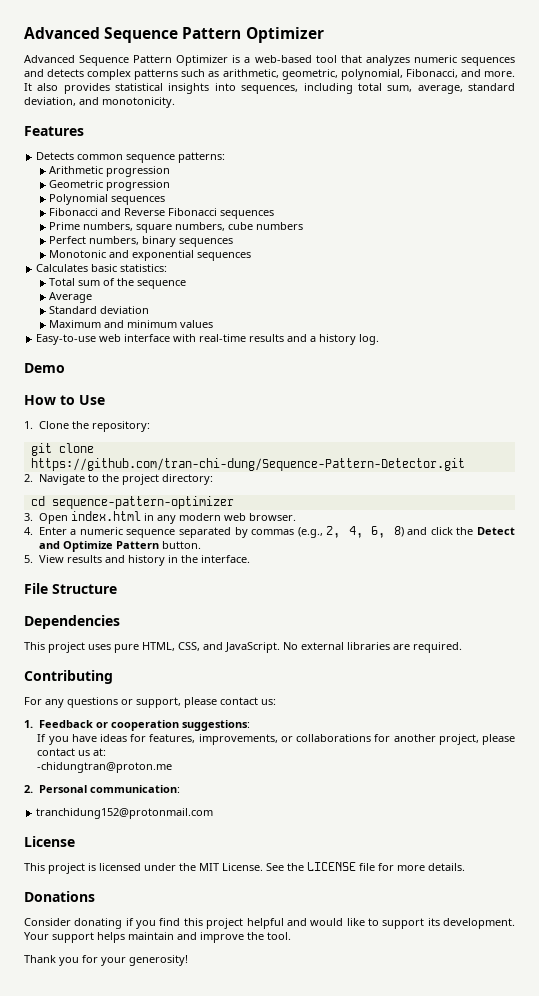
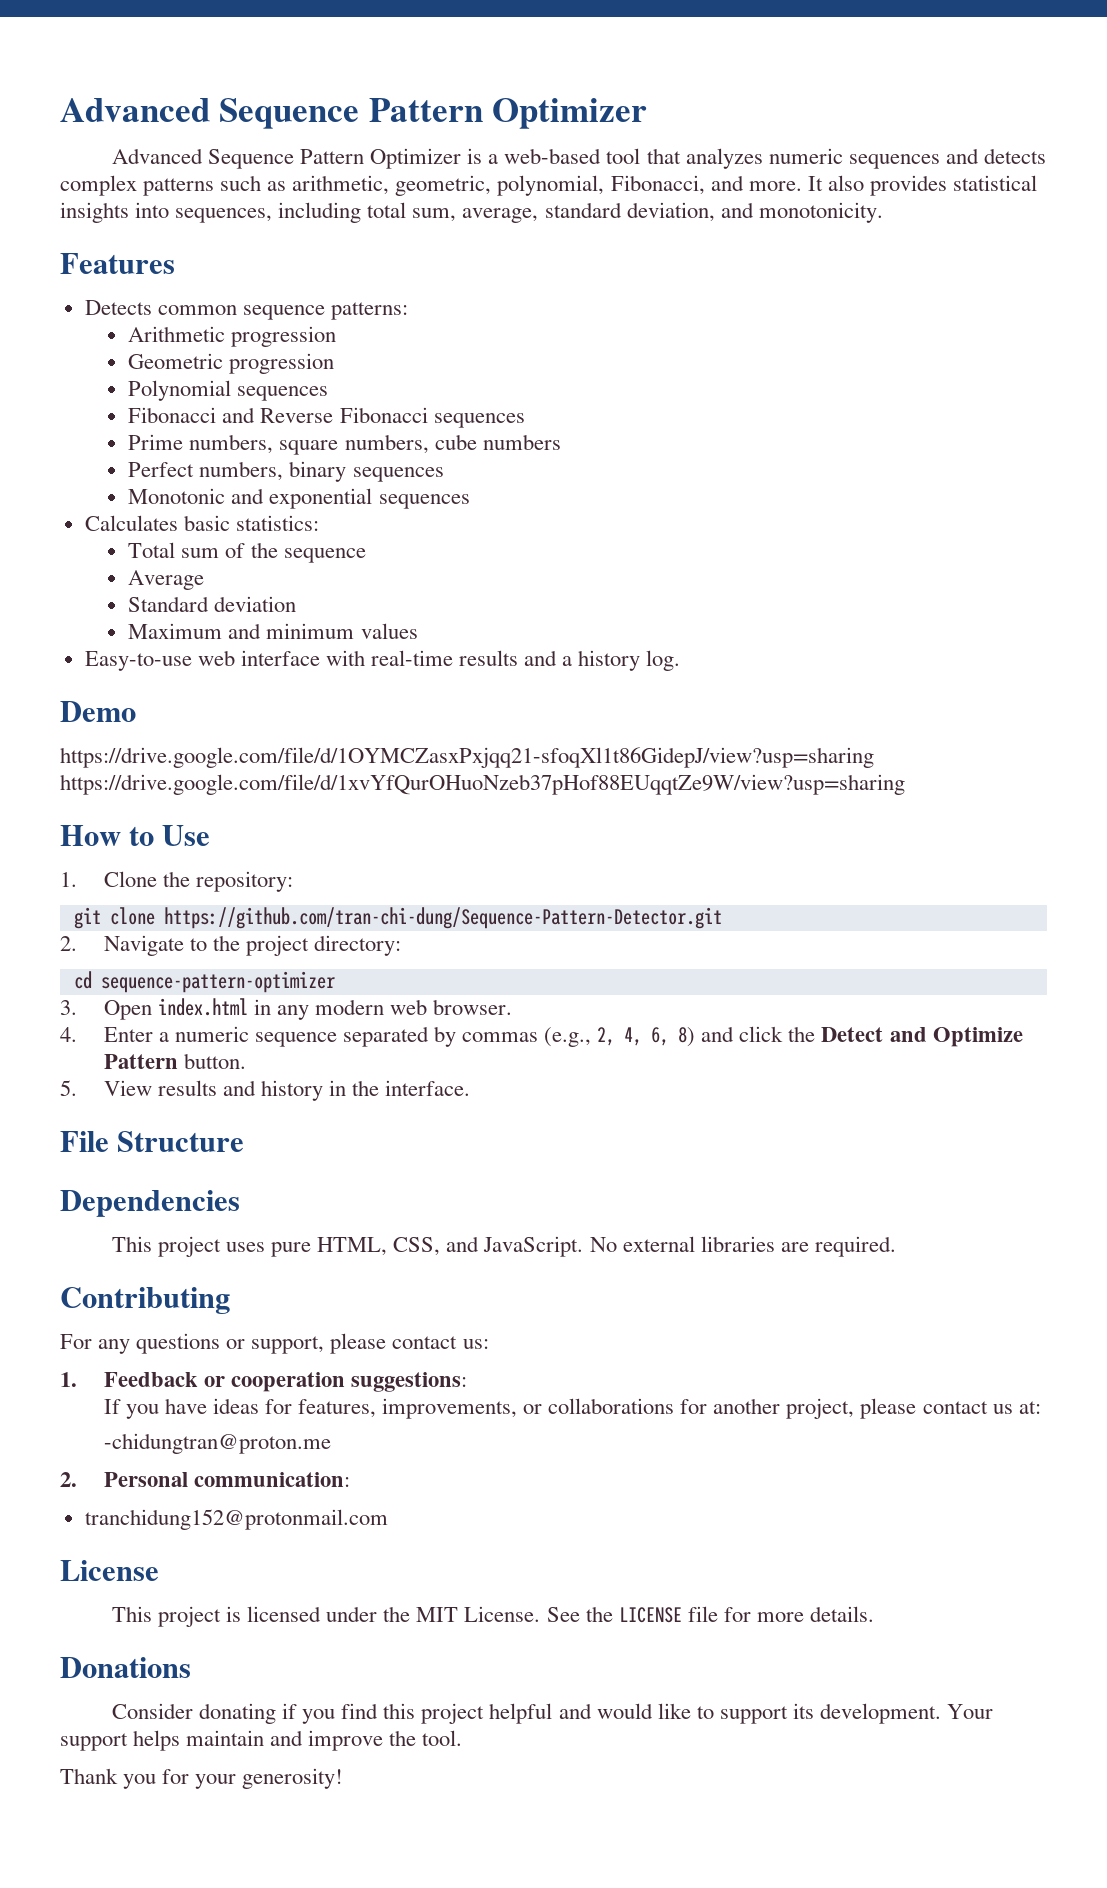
(65, 368) none -> [60,747,874,768] [60,774,905,795] // https://drive.google.com/file/d/1OYMCZasxPxjqq21-sfoqXl1t86GidepJ/view?usp=sharing https://drive.google.com/file/d/1xvYfQurOHuoNzeb37pHof88EUqqtZe9W/view?usp=sharing

